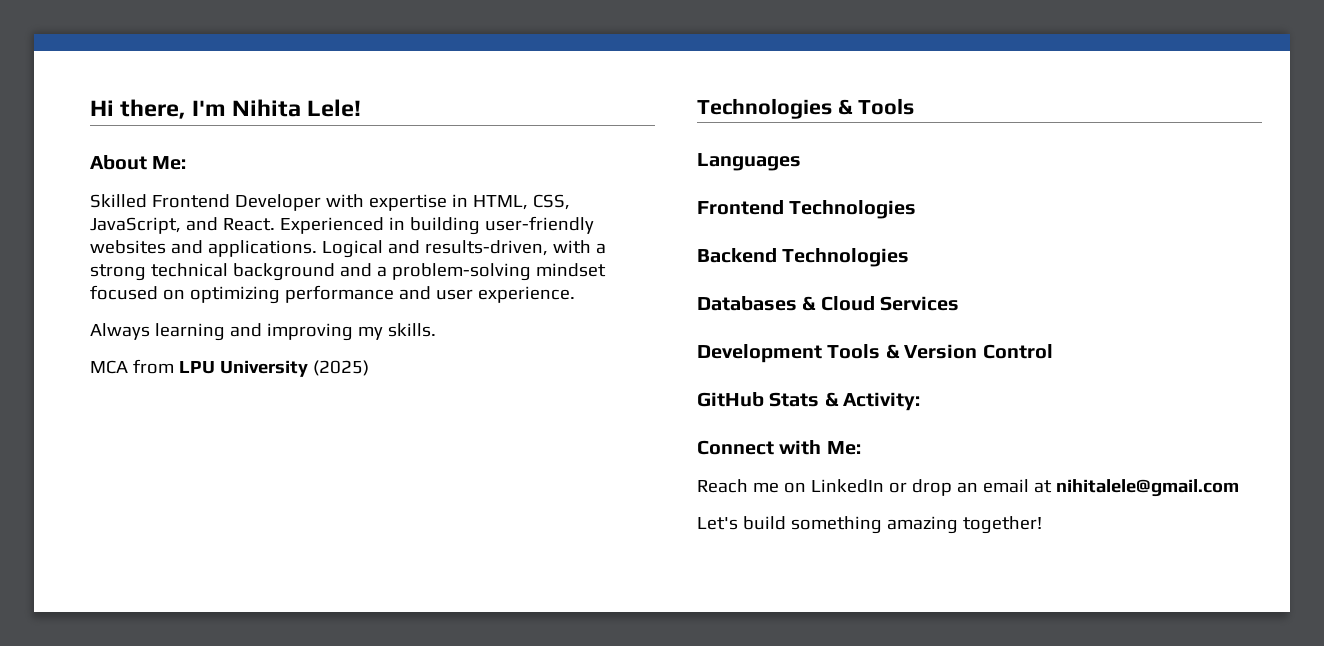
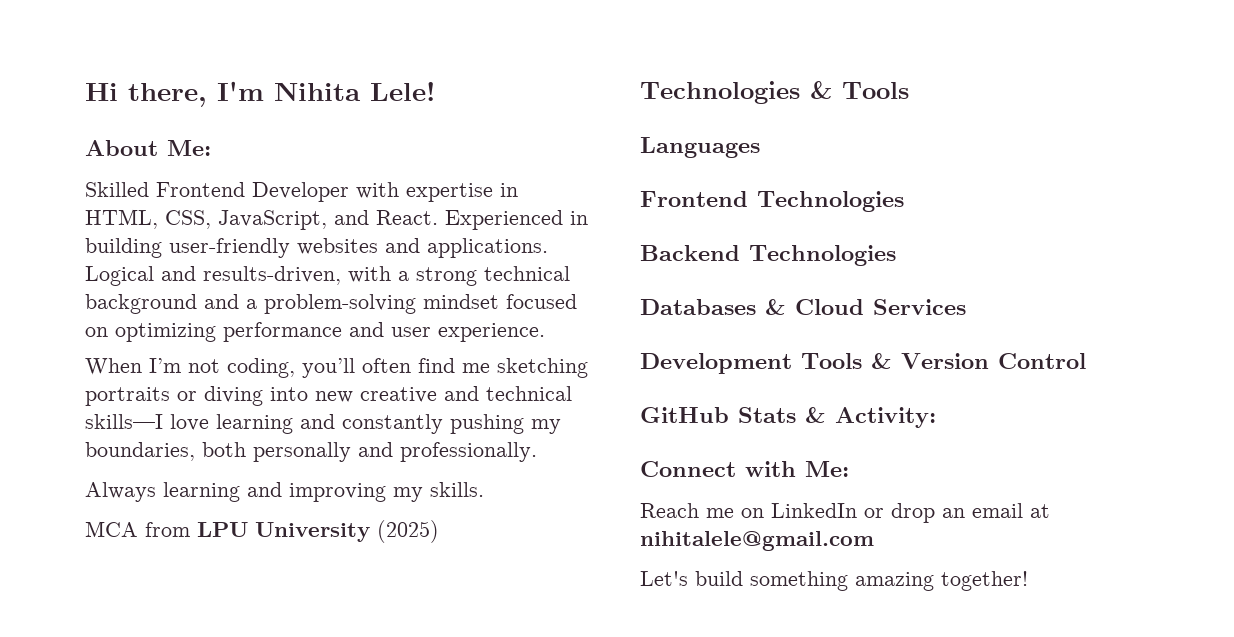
(575, 294) none -> [85,358,588,378] [85,386,572,406] [85,414,561,434] [85,442,537,462] // When I’m not coding, you’ll often find me sketching portraits or diving into new creative and technical skills—I love learning and constantly pushing my boundaries, both personally and professionally.

